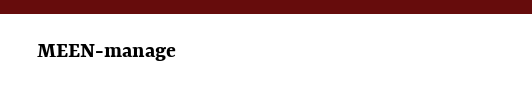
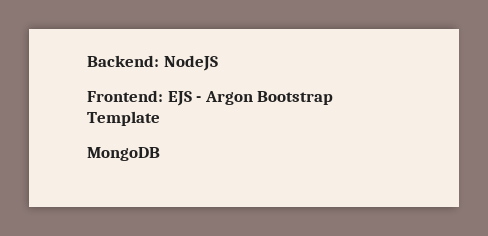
[37,44,176,61] MEEN-manage -> [87,55,218,71] [87,90,334,106] [87,111,160,126] [87,147,160,161] Backend: NodeJS // Frontend: EJS - Argon Bootstrap Template // MongoDB

